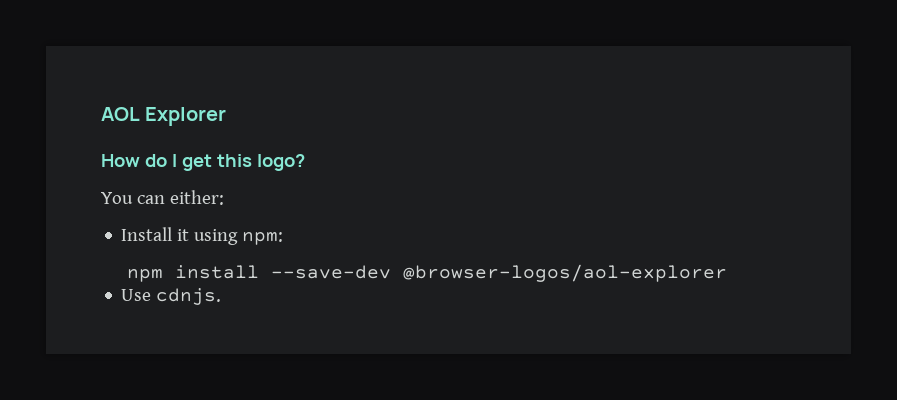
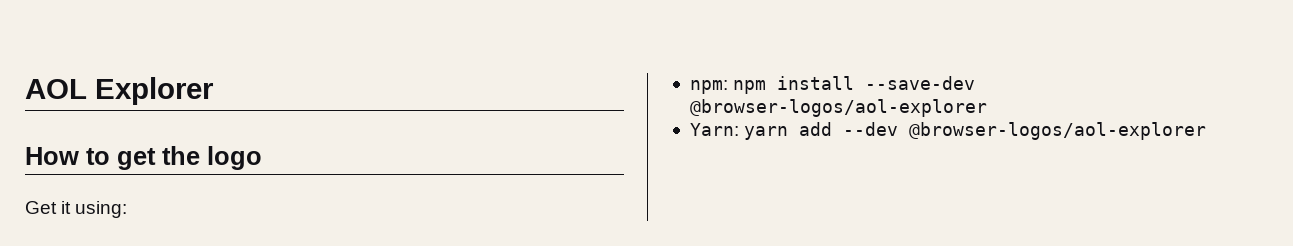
[144,154,305,171] [101,190,224,205] [121,227,239,245] do I get this logo? // You can either: // Install it using -> [86,146,262,170] [25,201,128,218] to get the logo // Get it using: //
(284, 238) // -> (728, 87) none
[121,288,222,305] Use cdnjs. -> [689,122,1207,140] Yarn: yarn add --dev @browser-logos/aol-explorer

